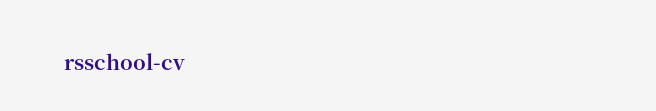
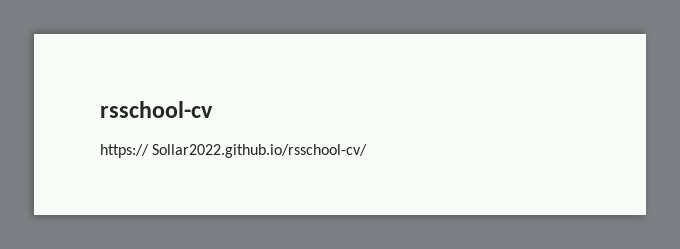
(185, 61) none -> [100,144,368,158] // https:// Sollar2022.github.io/rsschool-cv/

